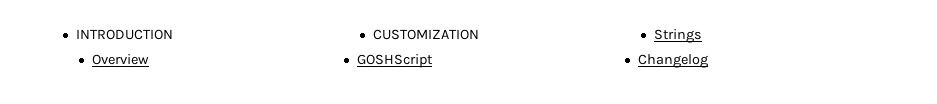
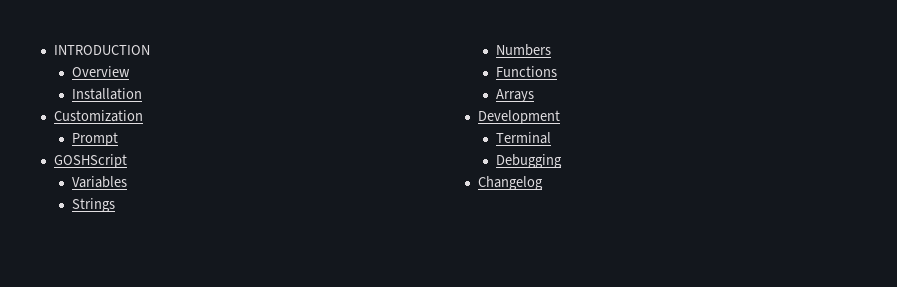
[373,29,480,40] CUSTOMIZATION -> [72,88,143,100] [53,110,143,122] [72,132,119,146] Installation // Customization // Prompt
(433, 61) none -> [72,176,128,188] // Variables
(703, 36) none -> [496,44,552,56] [496,66,558,77] [496,89,535,102] [477,110,560,124] [496,132,552,144] [496,154,563,168] // Numbers // Functions // Arrays // Development // Terminal // Debugging

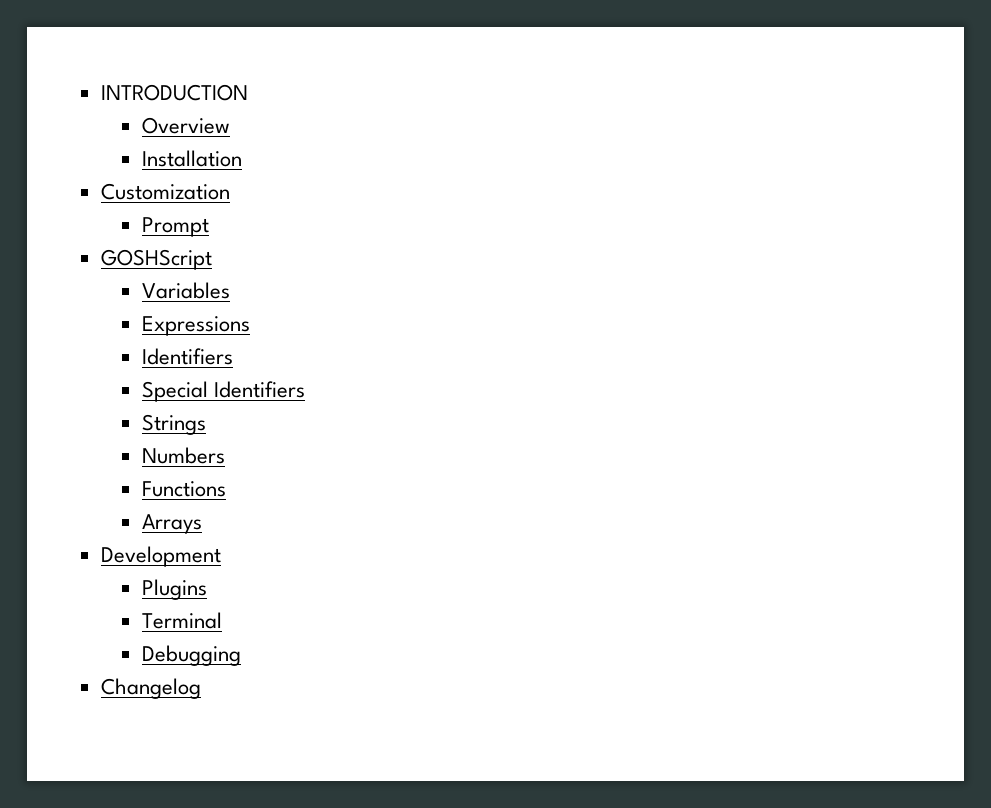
(128, 182) none -> [141,316,250,336] [141,348,233,365] [141,381,306,402] // Expressions // Identifiers // Special Identifiers
(560, 117) none -> [141,579,207,600] // Plugins

